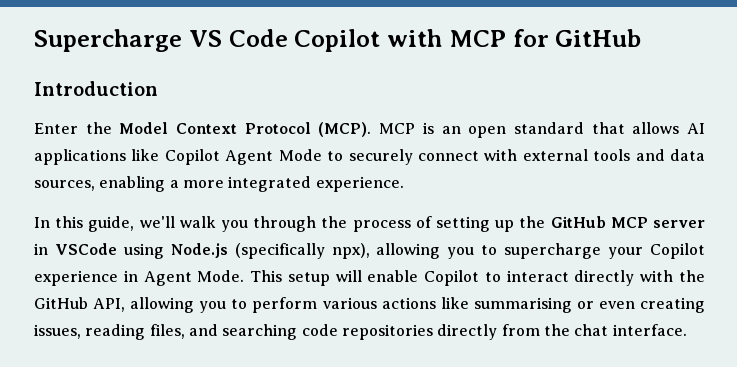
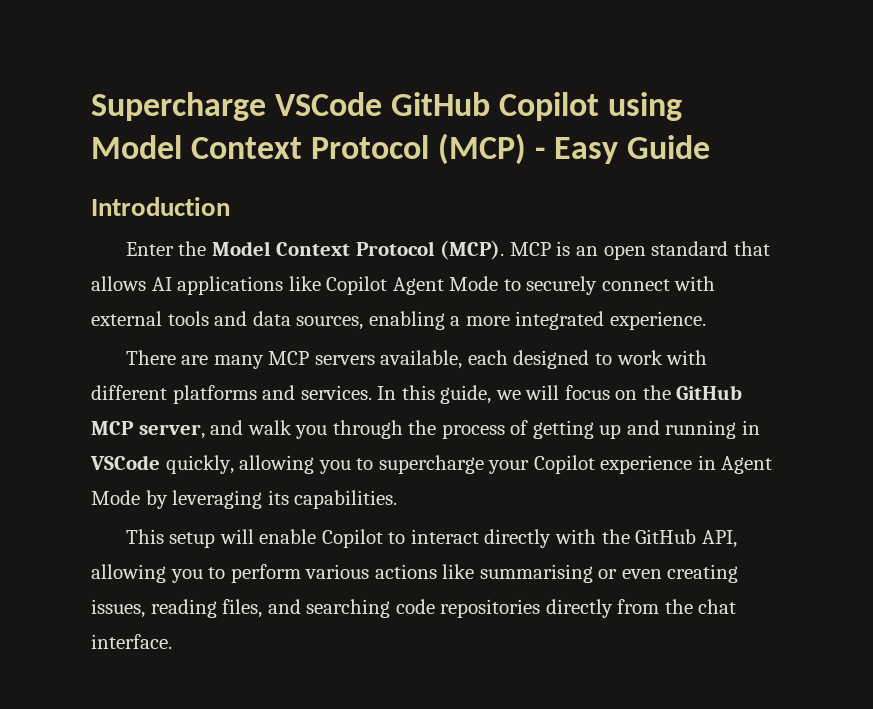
[188,29,642,52] VS Code Copilot with MCP for GitHub -> [275,92,683,121] [91,133,711,165] VSCode GitHub Copilot using Model Context Protocol (MCP) - Easy Guide
[34,216,175,232] In this guide, we'll -> [125,350,708,369] [91,385,743,404] [91,420,244,439] There are many MCP servers available, each designed to work with different platforms and services. In this guide, we will focus on the GitHub MCP server, and
[435,216,705,232] [34,243,370,259] setting up the GitHub MCP server in VSCode using Node.js (specifically npx), -> [532,420,760,439] [90,455,234,474] getting up and running in VSCode quickly,
[197,270,245,282] Mode. -> [91,490,398,509] Mode by leveraging its capabilities. //

